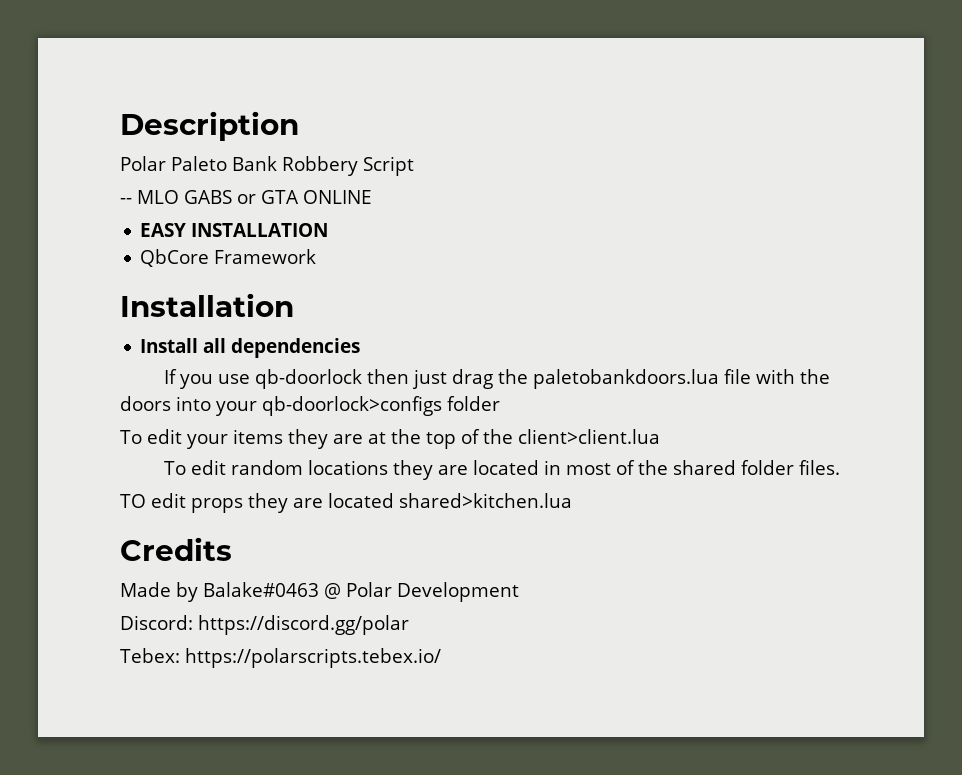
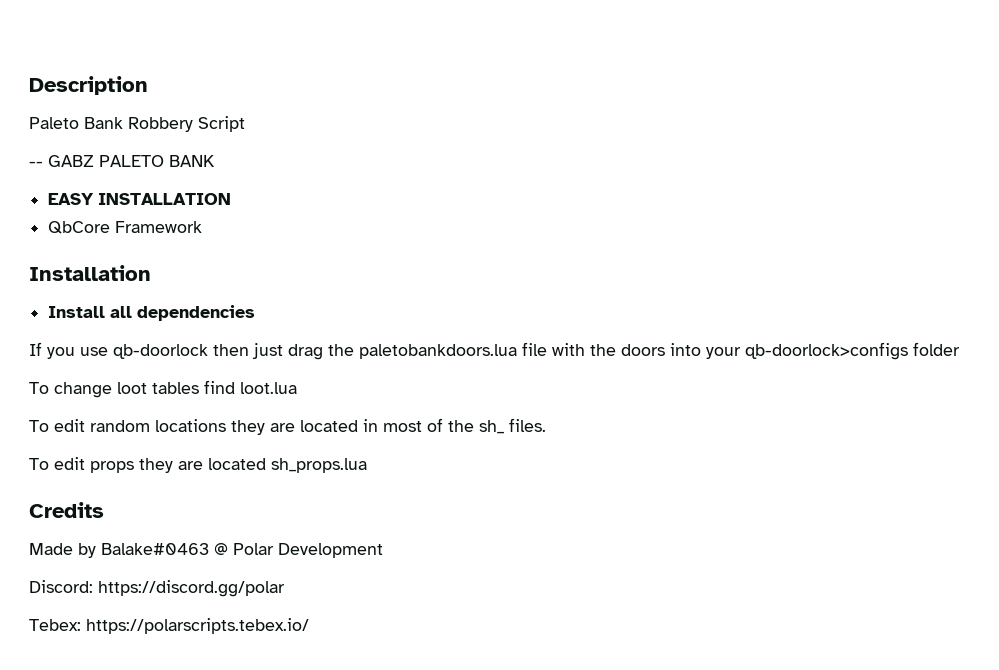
[120,156,166,171] Polar -> (148, 85) none
[137,190,372,204] MLO GABS or GTA ONLINE -> [48,155,215,167] GABZ PALETO BANK
[146,429,660,449] edit your items they are at the top of the client>client.lua -> [54,380,297,398] change loot tables find loot.lua
[672,460,794,475] shared folder -> [479,420,504,434] sh_
[120,494,146,508] TO -> [29,458,49,470] To
[399,493,572,508] shared>kitchen.lua -> [271,458,367,473] sh_props.lua

